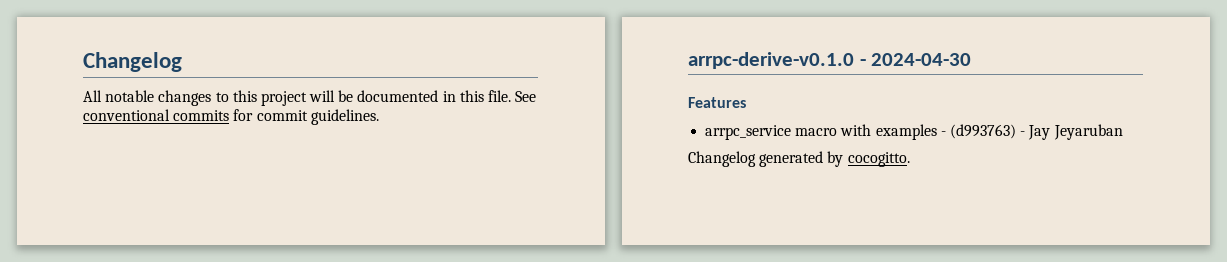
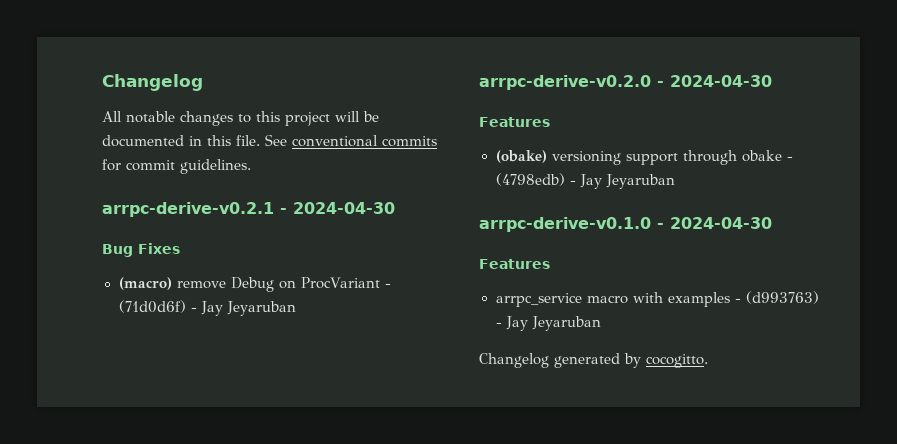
(379, 117) none -> [102,202,395,217] [102,243,180,257] [118,277,392,292] [118,300,296,316] [479,75,772,90] [479,117,550,127] [495,150,793,165] [495,173,675,189] // arrpc-derive-v0.2.1 - 2024-04-30 // Bug Fixes // (macro) remove Debug on ProcVariant - (71d0d6f) - Jay Jeyaruban // arrpc-derive-v0.2.0 - 2024-04-30 // Features // (obake) versioning support through obake - (4798edb) - Jay Jeyaruban

